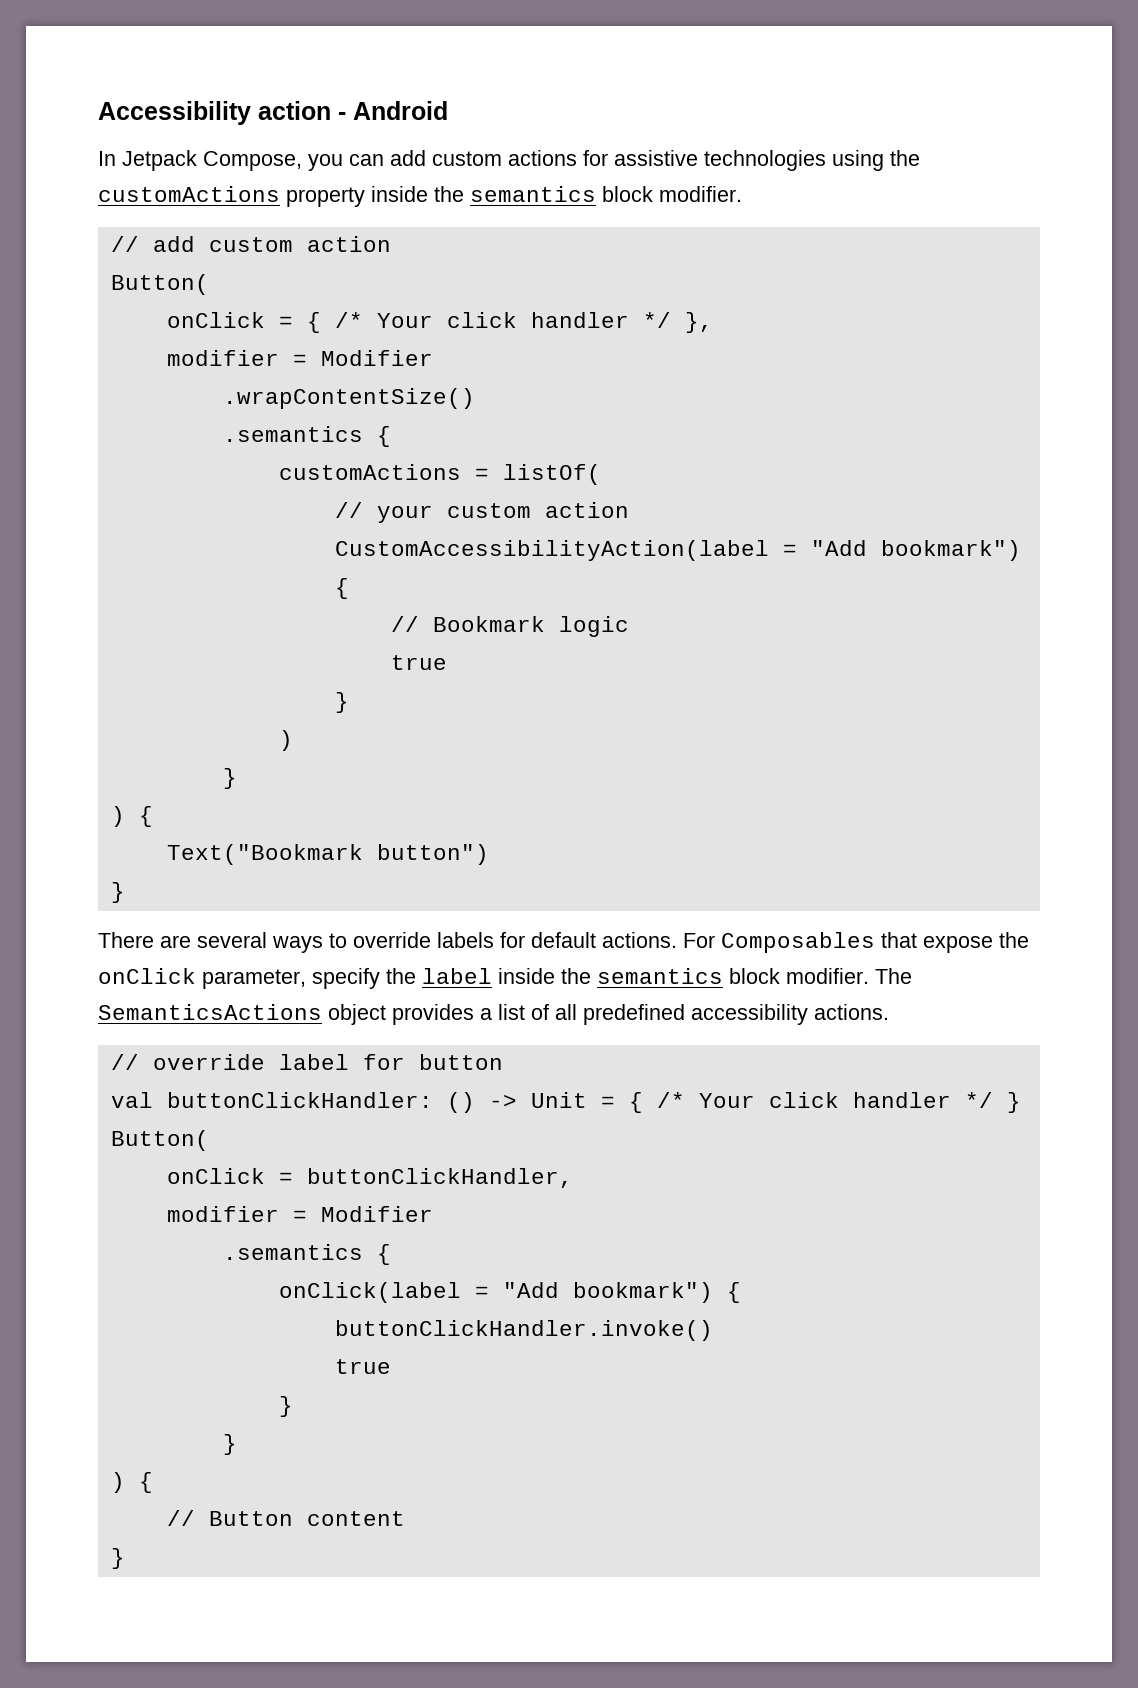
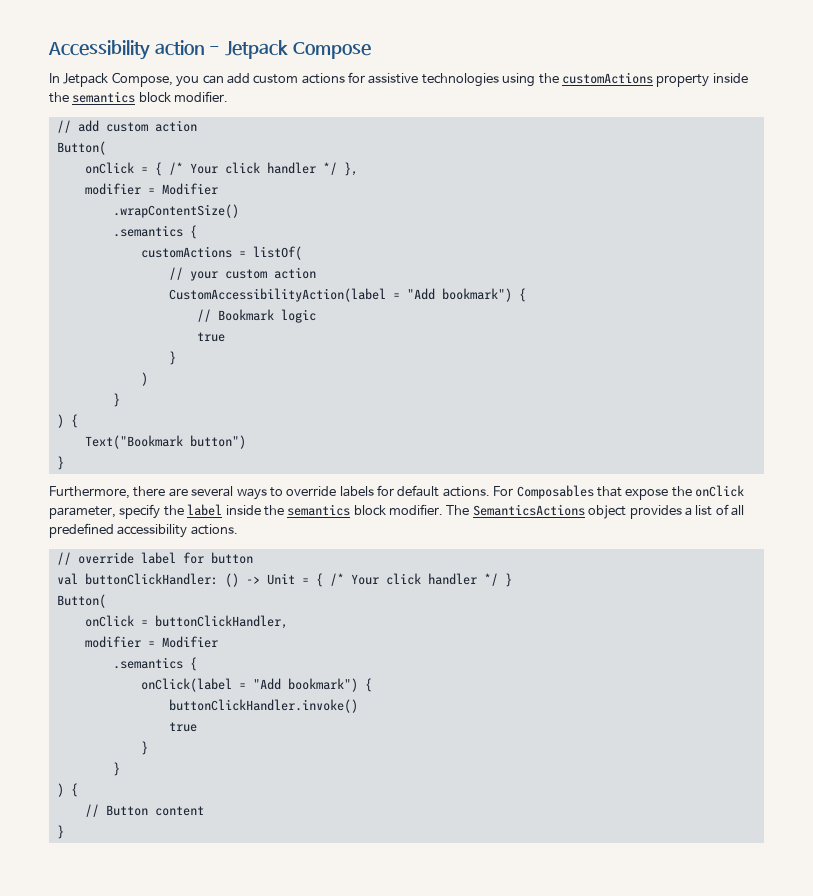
[353,101,448,120] Android -> [225,40,371,59] Jetpack Compose
[98,932,154,948] There -> [49,486,166,499] Furthermore, there

